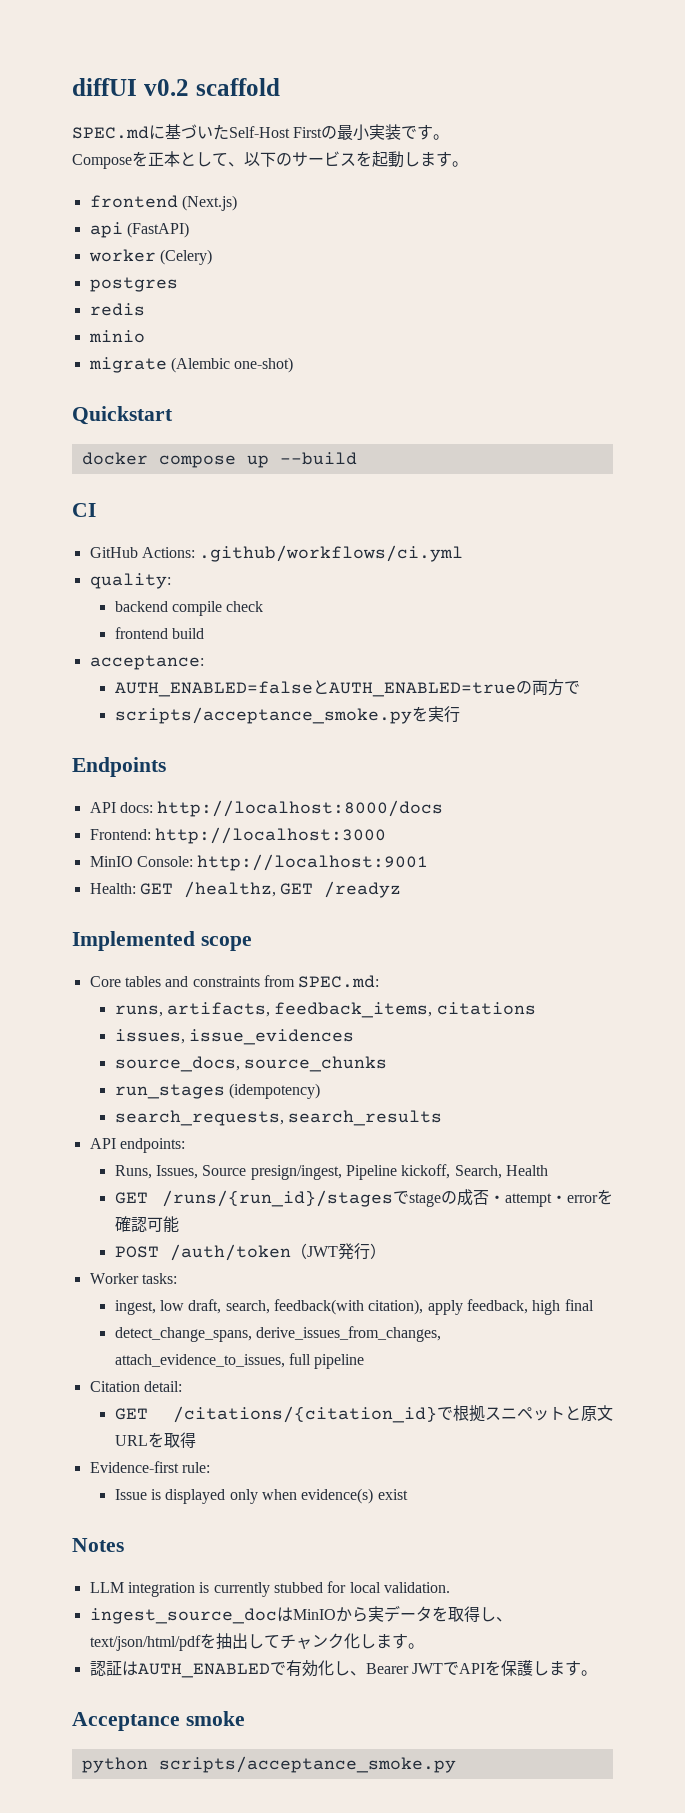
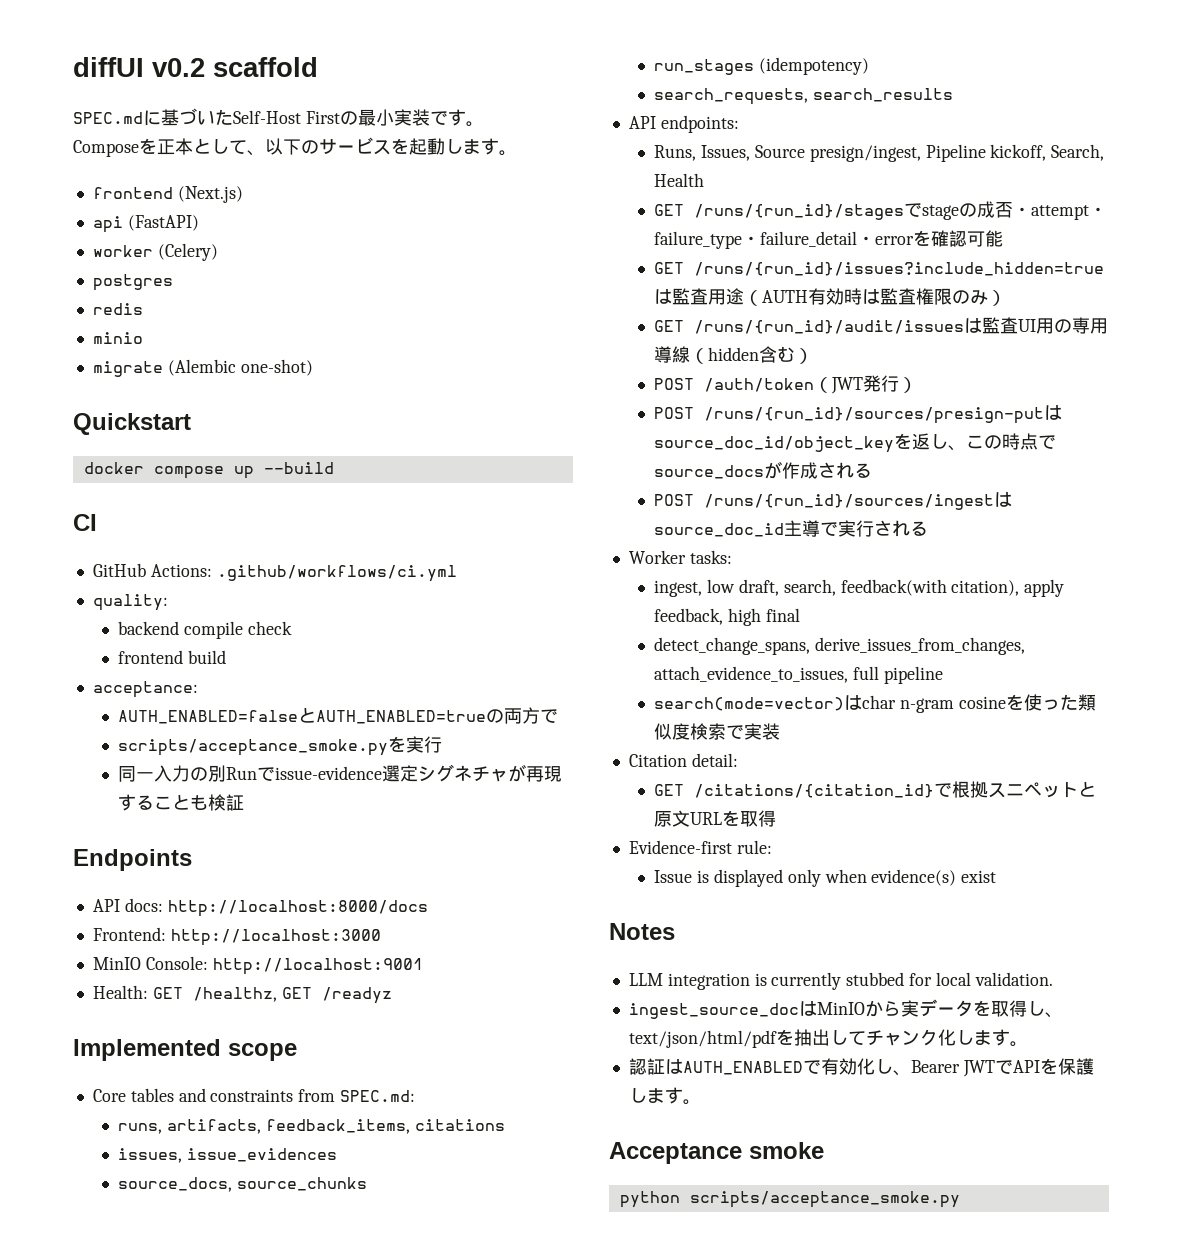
(460, 714) none -> [118,764,563,782] [118,794,245,811] // 同一入力の別Runでissue-evidence選定シグネチャが再現することも検証
(567, 1199) none -> [654,231,876,249] failure_type・failure_detail・
(179, 1224) none -> [654,262,1105,276] [654,288,1007,306] [654,317,1109,334] [654,346,814,364] // GET /runs/{run_id}/issues?include_hidden=trueは監査用途（AUTH有効時は監査権限のみ） // GET /runs/{run_id}/audit/issuesは監査UI用の専用導線（hidden含む）
(386, 1251) none -> [654,405,1063,424] [654,433,1057,453] [654,461,873,479] [654,492,1013,510] [654,520,929,537] // POST /runs/{run_id}/sources/presign-putはsource_doc_id/object_keyを返し、この時点でsource_docsが作成される // POST /runs/{run_id}/sources/ingestはsource_doc_id主導で実行される
(365, 1361) none -> [654,694,1096,713] [654,723,781,740] // search(mode=vector)はchar n-gram cosineを使った類似度検索で実装

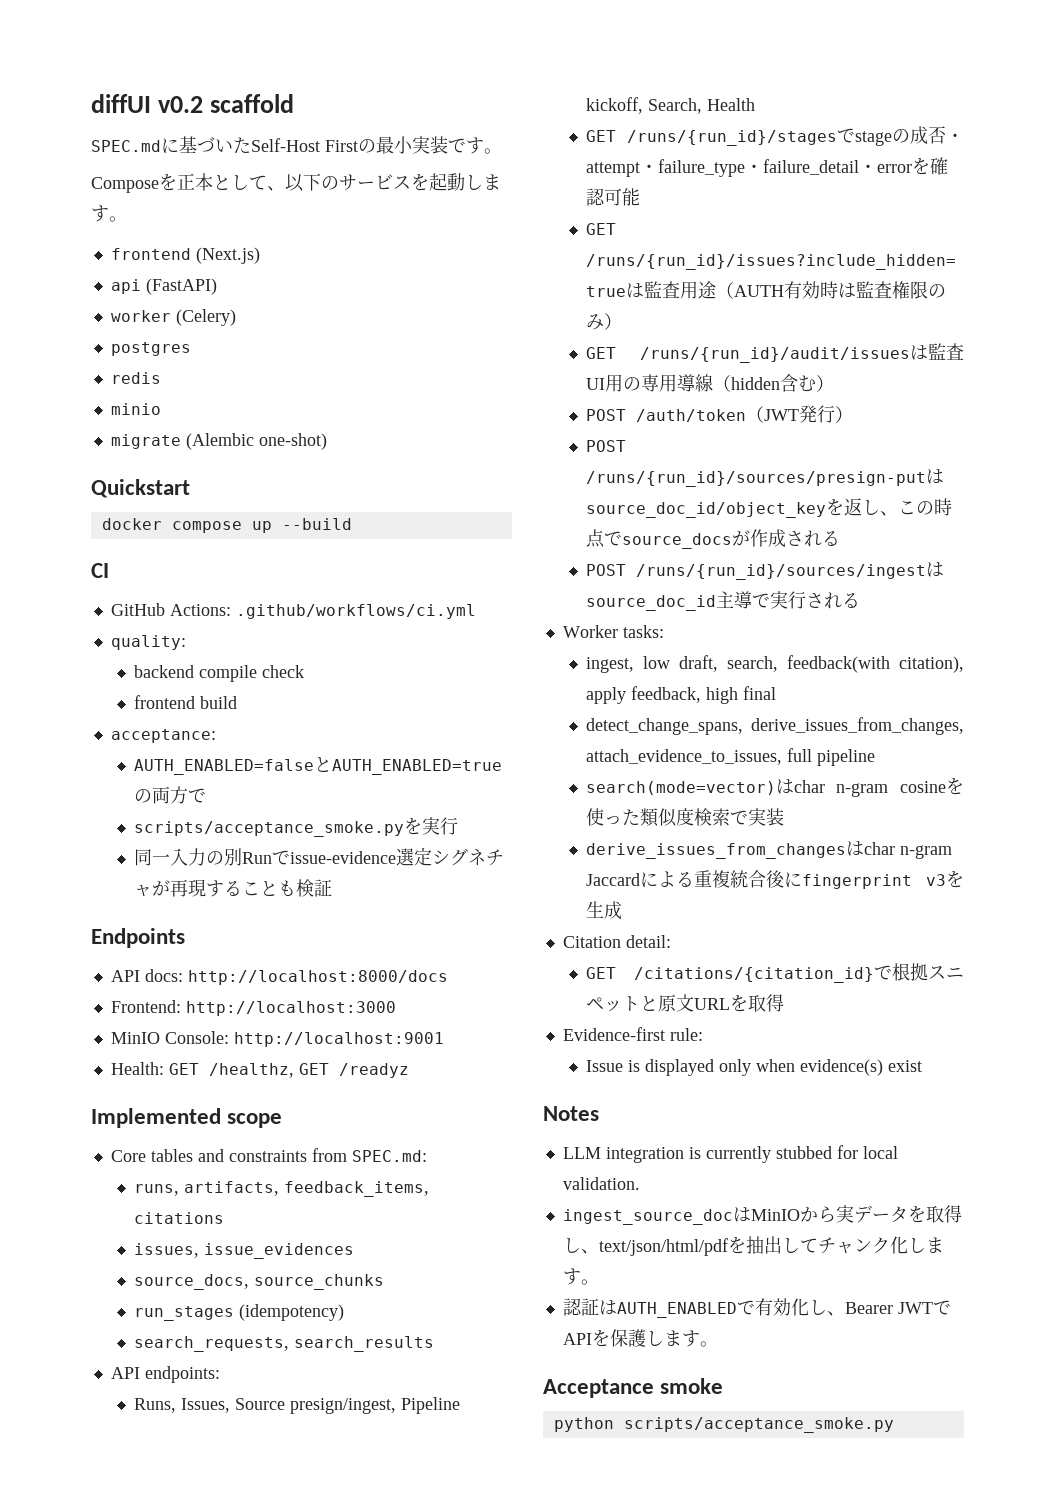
(781, 731) none -> [585,841,952,859] [585,870,964,889] [585,901,622,919] // derive_issues_from_changesはchar n-gram Jaccardによる重複統合後にfingerprint v3を生成

